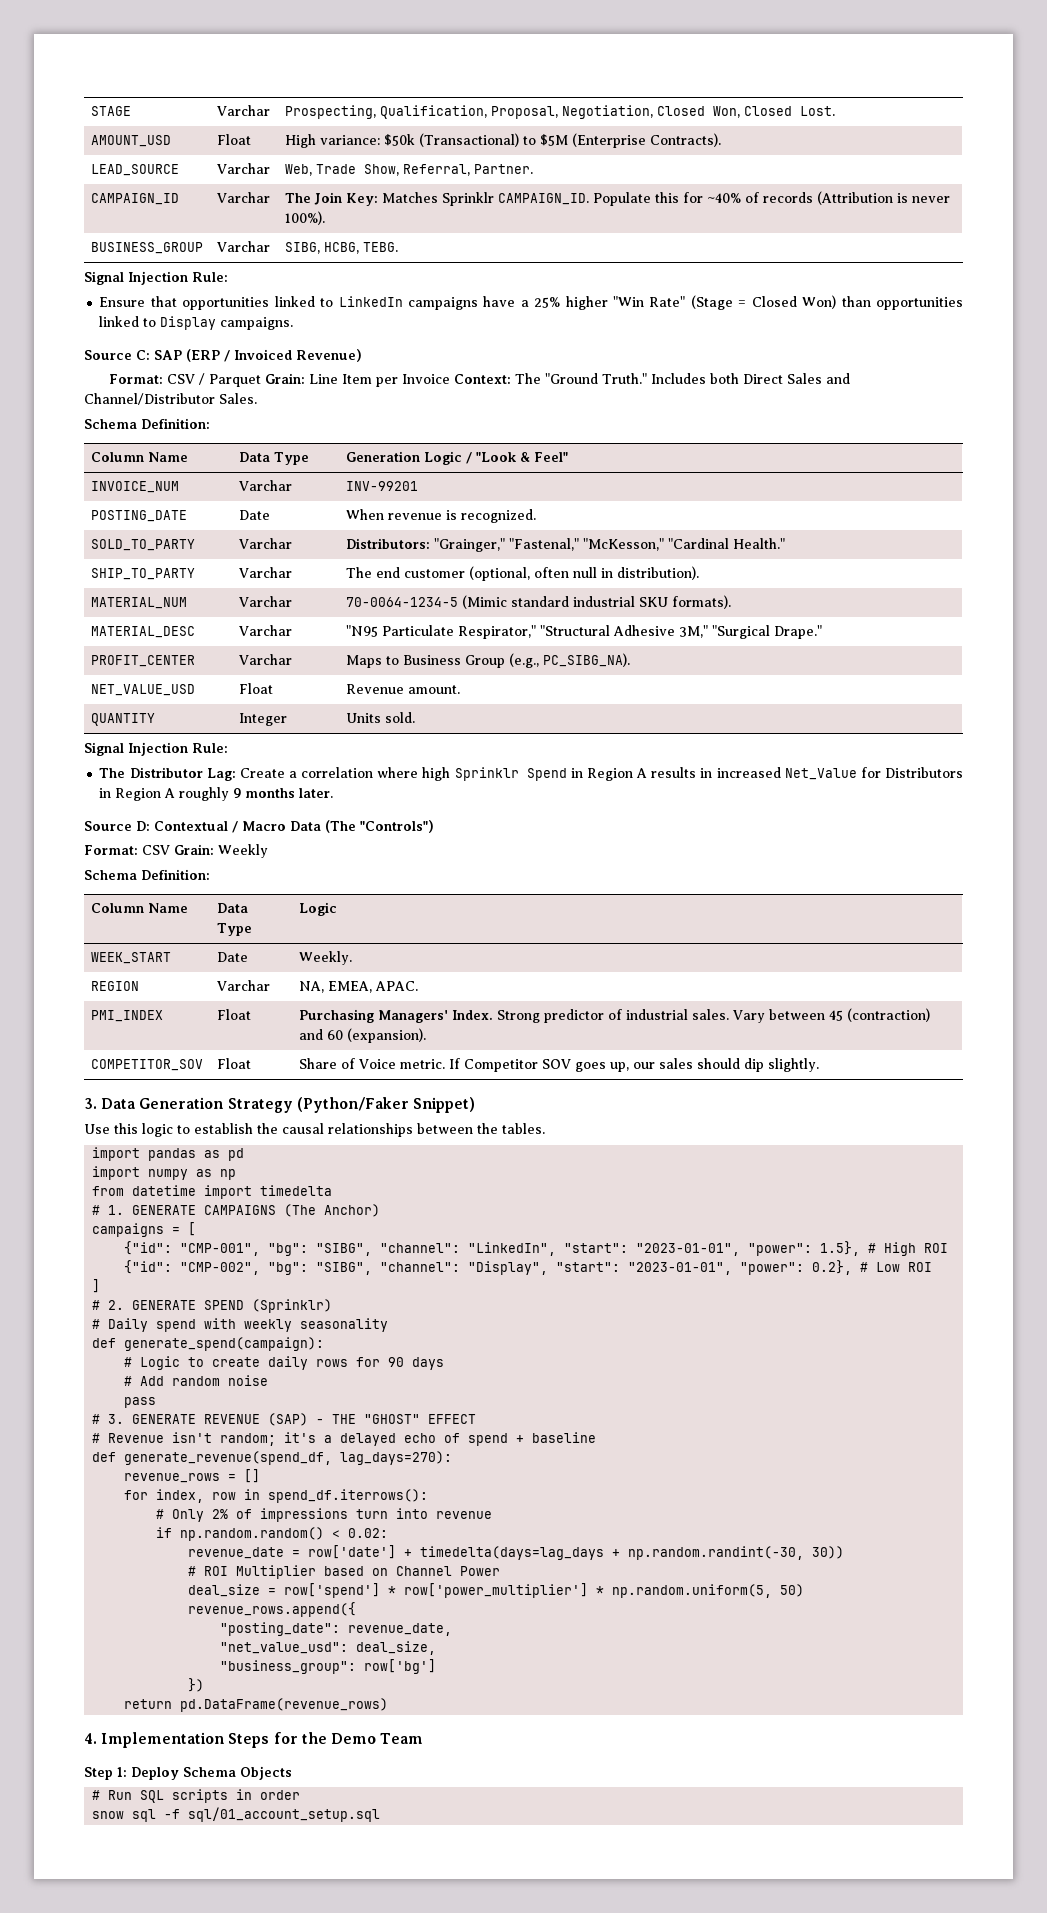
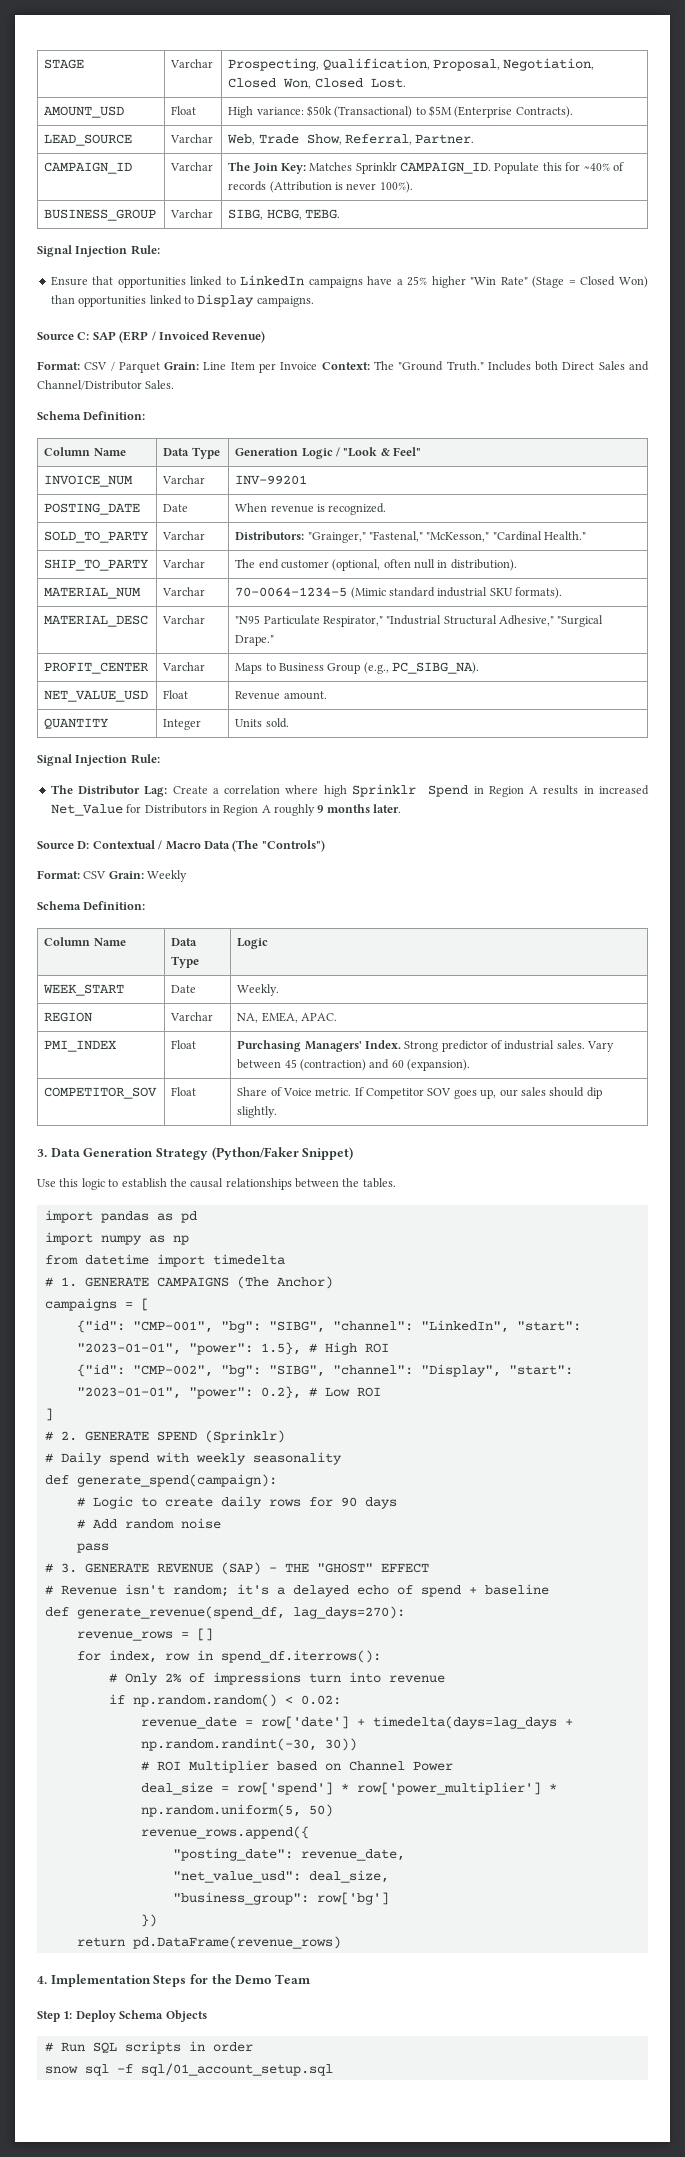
[539,625,708,638] "Structural Adhesive 3M," -> [386,615,555,626] "Industrial Structural Adhesive,"

